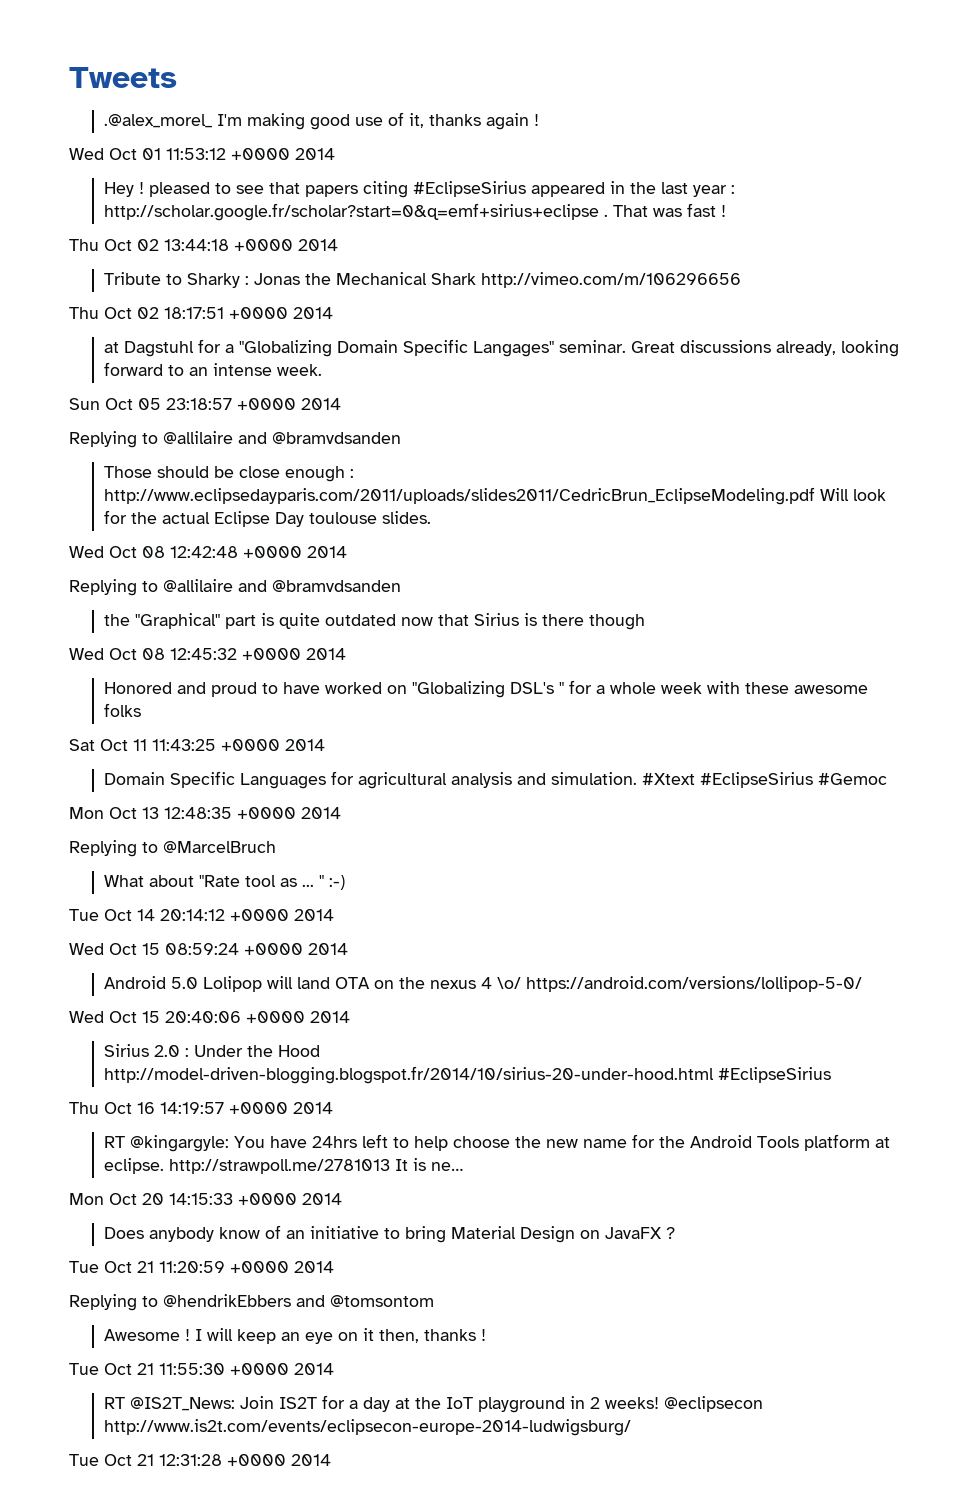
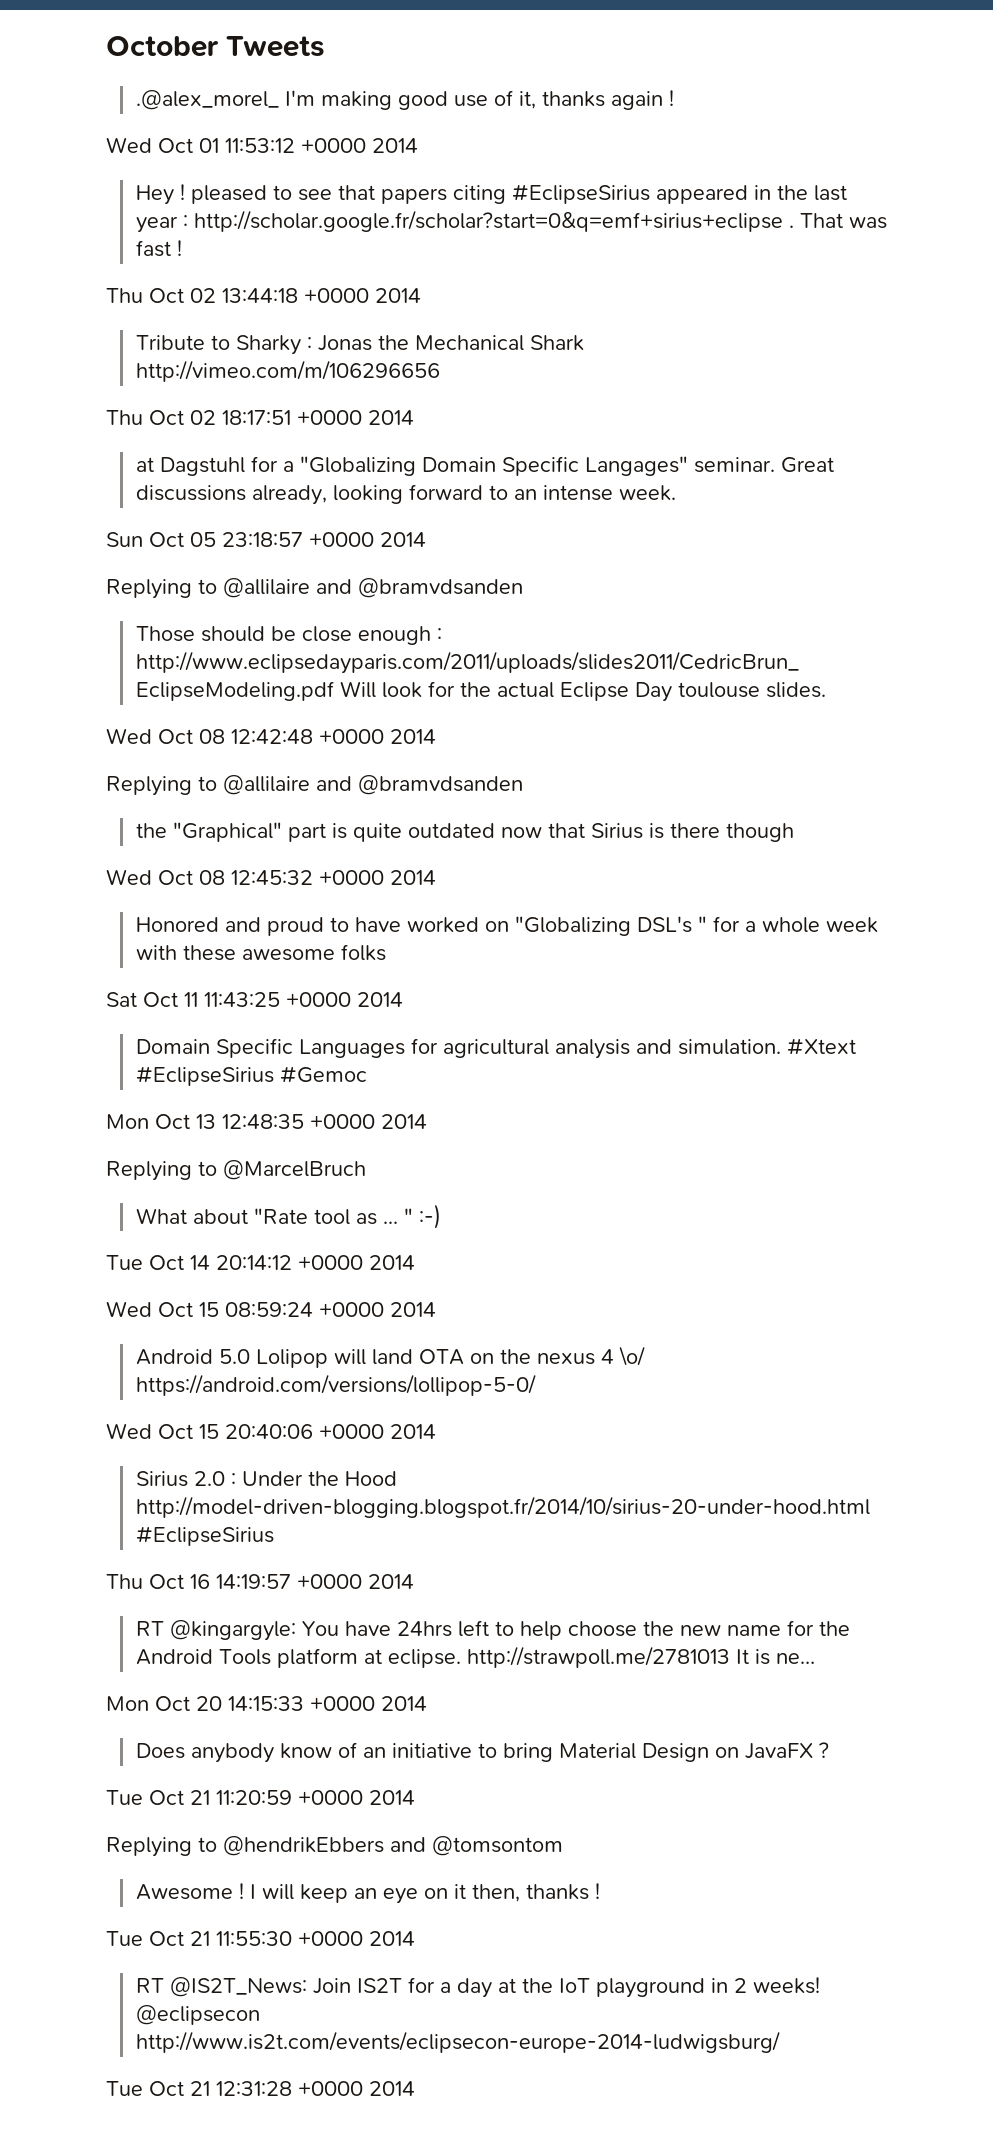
(69, 77) none -> [106,36,219,57] October

